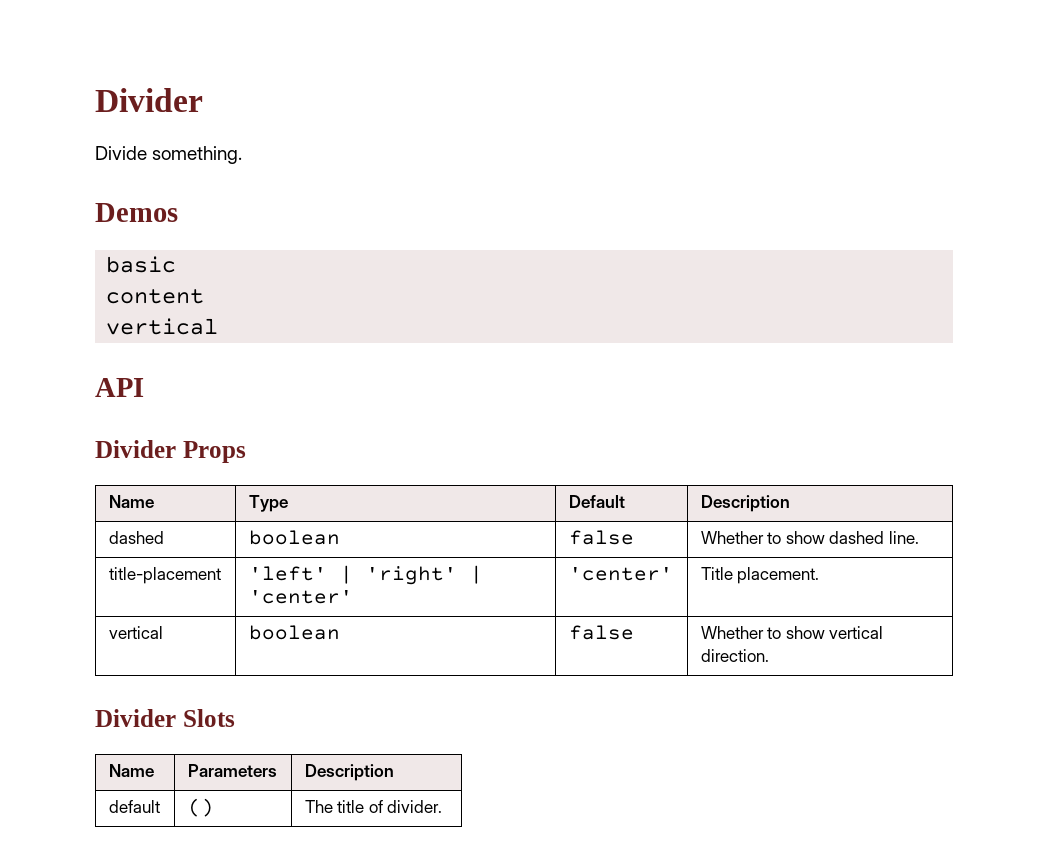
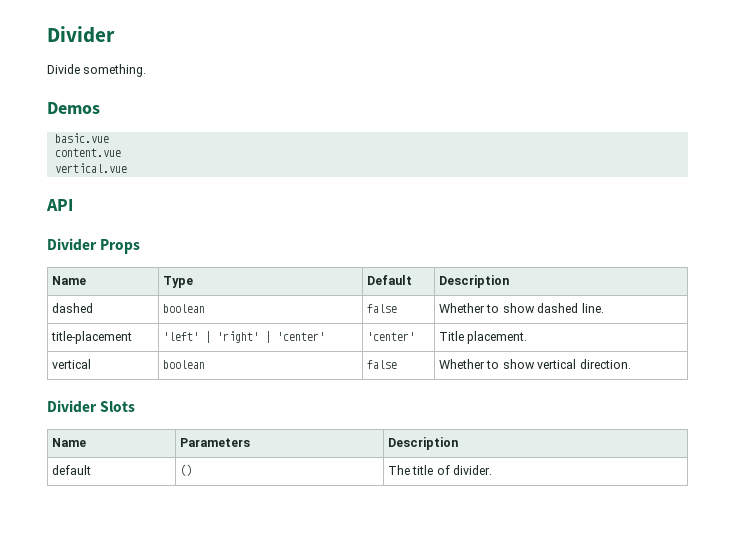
[106,256,177,273] [106,289,205,304] [106,318,219,335] basic // content // vertical -> [54,133,109,143] [54,148,121,157] [54,163,127,173] basic.vue // content.vue // vertical.vue

